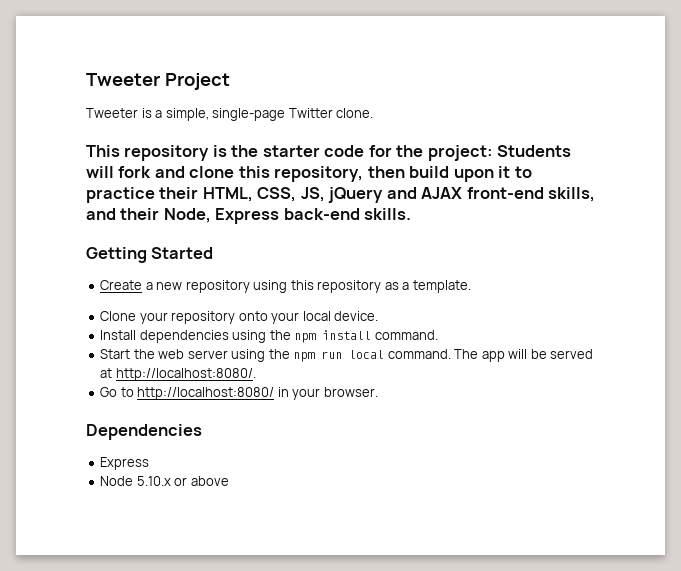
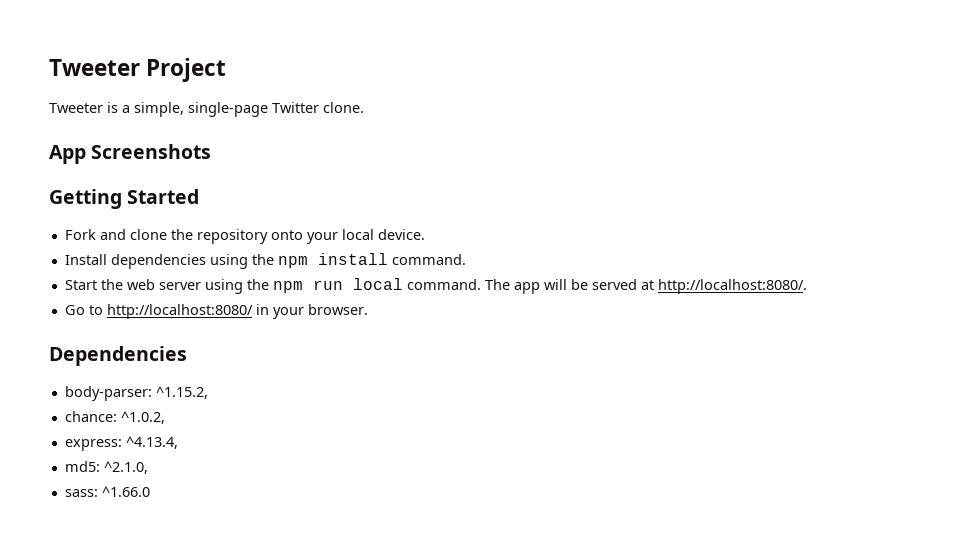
[86,145,572,161] [86,166,532,182] [86,187,596,203] [86,208,412,224] [86,247,214,263] [100,280,471,293] [100,311,168,324] This repository is the starter code for the project: Students will fork and clone this repository, then build upon it to practice their HTML, CSS, JS, jQuery and AJAX front-end skills, and their Node, Express back-end skills. // Getting Started // Create a new repository using this repository as a template. // Clone your -> [49,144,212,164] [49,189,200,209] [64,229,193,240] App Screenshots // Getting Started // Fork and clone the
[100,457,150,470] [100,476,229,486] Express // Node 5.10.x or above -> [64,386,208,401] [64,411,165,424] [64,436,178,451] [64,461,148,474] [64,486,150,497] body-parser: ^1.15.2, // chance: ^1.0.2, // express: ^4.13.4, // md5: ^2.1.0, // sass: ^1.66.0

